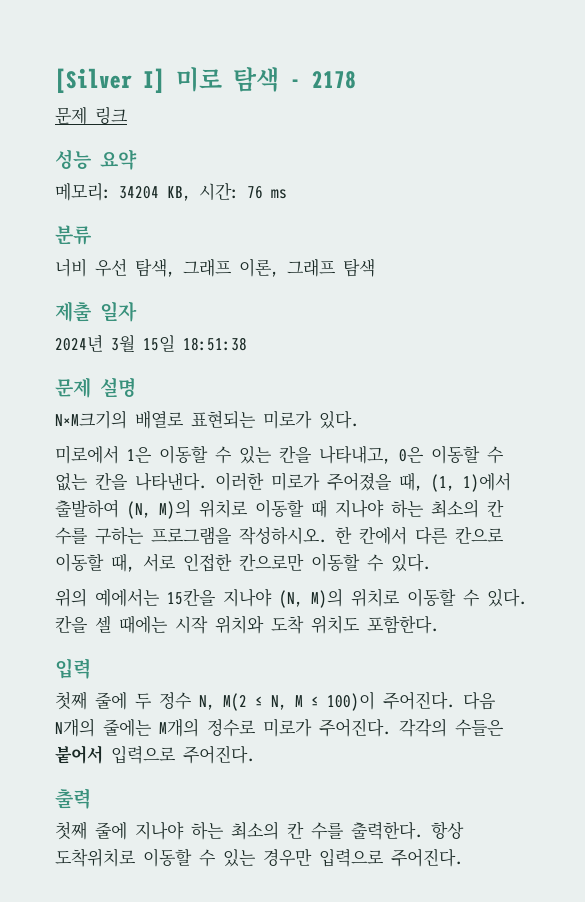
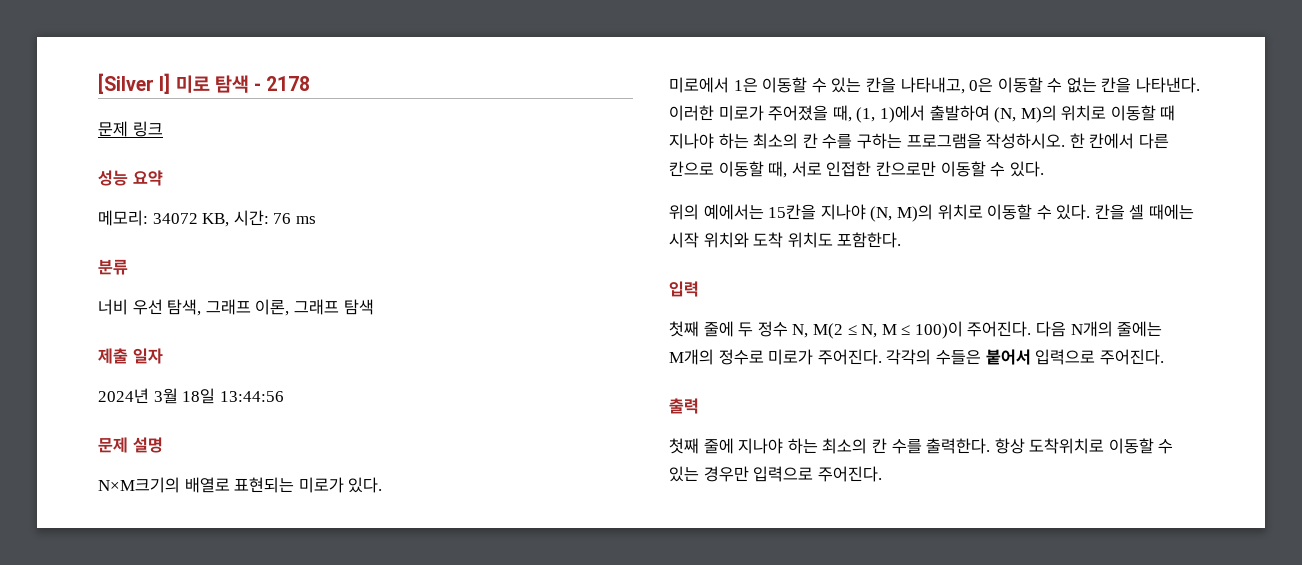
[119,186,159,199] 34204 -> [152,213,198,224] 34072
[143,335,247,352] 15일 18:51:38 -> [182,388,284,404] 18일 13:44:56

